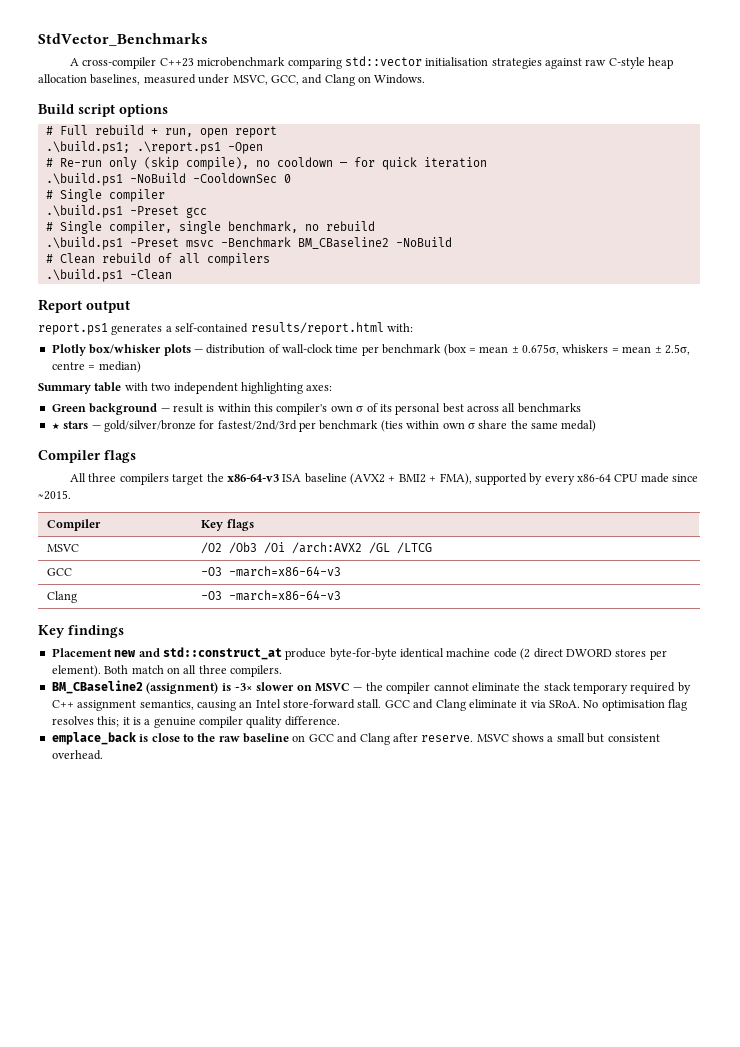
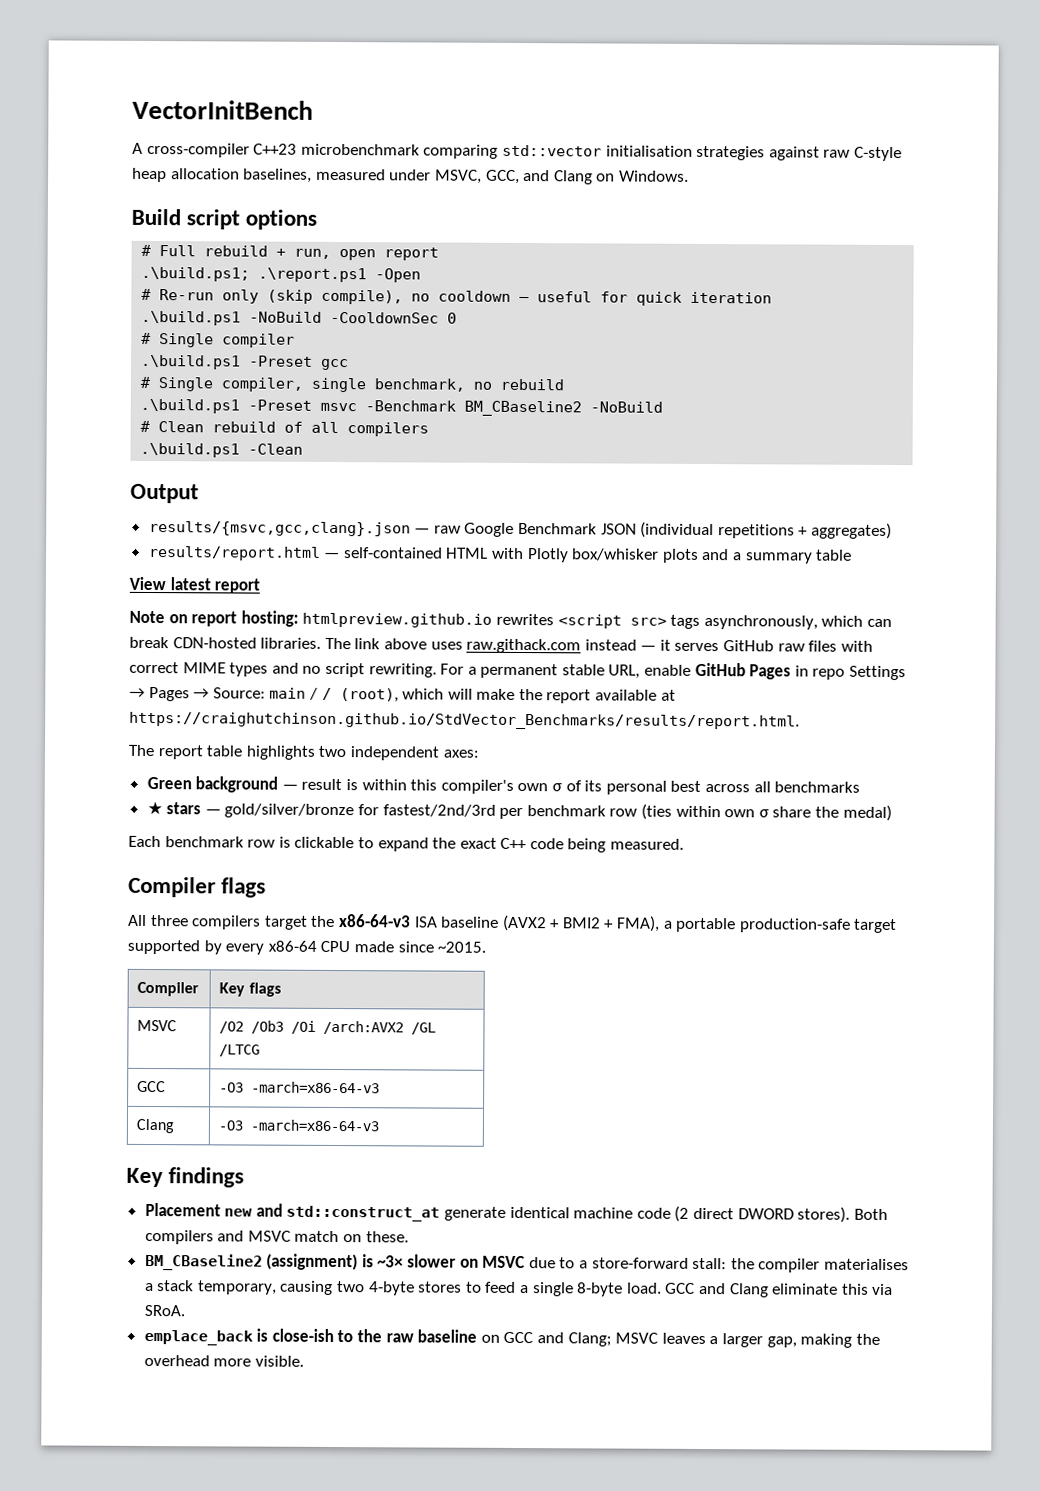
[38,33,208,46] StdVector_Benchmarks -> [132,99,313,120] VectorInitBench
(348, 164) none -> [537,291,593,303] useful
[38,299,130,313] [38,322,413,335] [51,344,690,356] [51,361,141,373] [38,382,148,394] Report output // report.ps1 generates a self-contained results/report.html with: // Plotly box/whisker plots — distribution of wall-clock time per benchmark (box = mean ± 0.675σ, whiskers = mean ± 2.5σ, centre = median) // Summary table with -> [130,483,199,504] [148,520,893,540] [147,545,853,564] [129,576,261,594] [129,610,892,630] [129,636,873,654] [129,661,907,681] [129,686,676,704] [129,711,800,731] [128,744,315,760] Output // results/{msvc,gcc,clang}.json — raw Google Benchmark JSON (individual repetitions + aggregates) // results/report.html — self-contained HTML with Plotly box/whisker plots and a summary table // View latest report // Note on report hosting: htmlpreview.github.io rewrites <script src> tags asynchronously, which can break CDN-hosted libraries. The link above uses raw.githack.com instead — it serves GitHub raw files with correct MIME types and no script rewriting. For a permanent stable URL, enable GitHub Pages in repo Settings → Pages → Source: main / / (root), which will make the report available at https://craighutchinson.github.io/StdVector_Benchmarks/results/report.html. // The report table highlights
[240,382,303,394] highlighting -> (439, 753) none
(379, 425) none -> [609,808,638,817] row
[531,422,558,429] same -> (839, 812) none
(597, 426) none -> [128,835,685,853] // Each benchmark row is clickable to expand the exact C++ code being measured.
(472, 479) none -> [663,917,898,934] a portable production-safe target
[285,648,397,660] produce byte-for-byte -> [444,1206,507,1221] generate
[615,649,667,660] [51,665,282,677] stores per element). Both match on all three compilers. -> [797,1206,888,1223] [144,1229,409,1245] stores). Both compilers and MSVC match on these.
[353,682,691,694] [51,699,382,711] — the compiler cannot eliminate the stack temporary required by C++ assignment semantics, causing an Intel store-forward stall. -> [528,1257,909,1273] [144,1280,662,1297] due to a store-forward stall: the compiler materialises a stack temporary, causing two 4-byte stores to feed a single 8-byte load.
[520,700,528,708] it -> [841,1283,869,1295] this
[583,699,688,711] [51,716,340,728] No optimisation flag resolves this; it is a genuine compiler quality difference. -> (185, 1310) none
[151,733,180,742] close -> [271,1328,334,1343] close-ish
[359,733,660,745] [51,750,103,760] Clang after reserve. MSVC shows a small but consistent overhead. -> [567,1332,880,1348] [143,1354,304,1367] Clang; MSVC leaves a larger gap, making the overhead more visible.

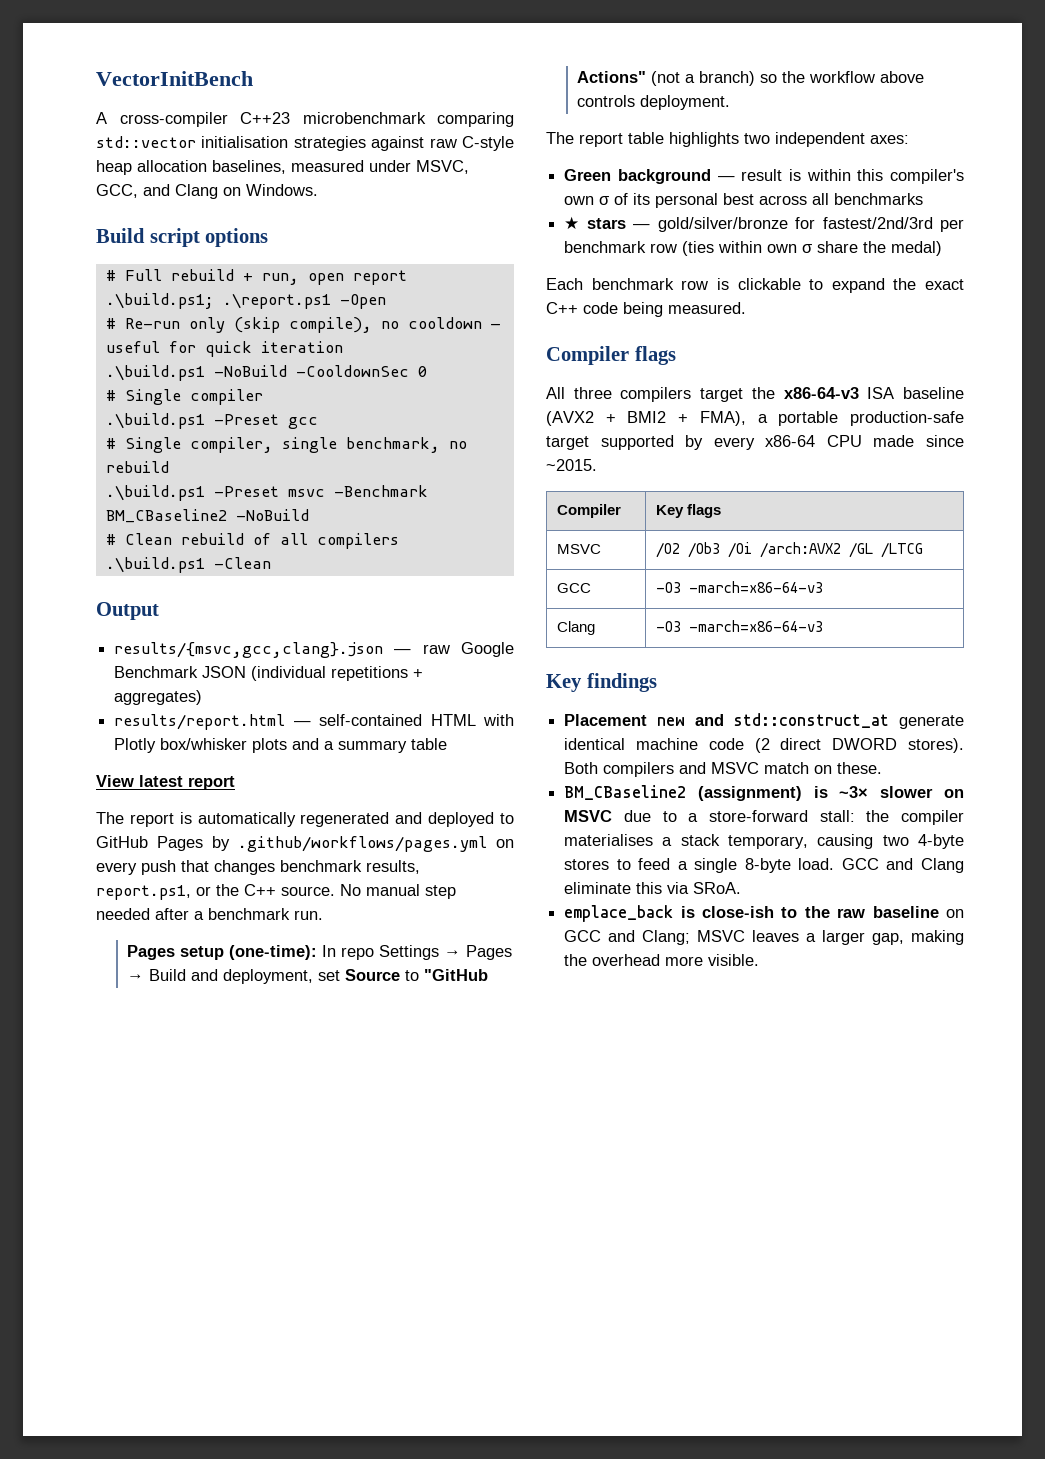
[129,610,892,630] [129,636,873,654] [129,661,809,680] Note on report hosting: htmlpreview.github.io rewrites <script src> tags asynchronously, which can break CDN-hosted libraries. The link above uses raw.githack.com instead — it serves GitHub raw files with correct MIME types and no script rewriting. For a permanent stable URL, enable GitHub Pages in -> [96,812,514,827] [96,836,514,852] [96,860,420,875] [96,884,456,900] [96,908,323,920] [127,945,337,960] The report is automatically regenerated and deployed to GitHub Pages by .github/workflows/pages.yml on every push that changes benchmark results, report.ps1, or the C++ source. No manual step needed after a benchmark run. // Pages setup (one-time): In
[212,687,676,704] [129,711,800,731] Source: main / / (root), which will make the report available at https://craighutchinson.github.io/StdVector_Benchmarks/results/report.html. -> [149,969,489,984] [577,71,925,86] [577,95,731,110] Build and deployment, set Source to "GitHub Actions" (not a branch) so the workflow above controls deployment.

